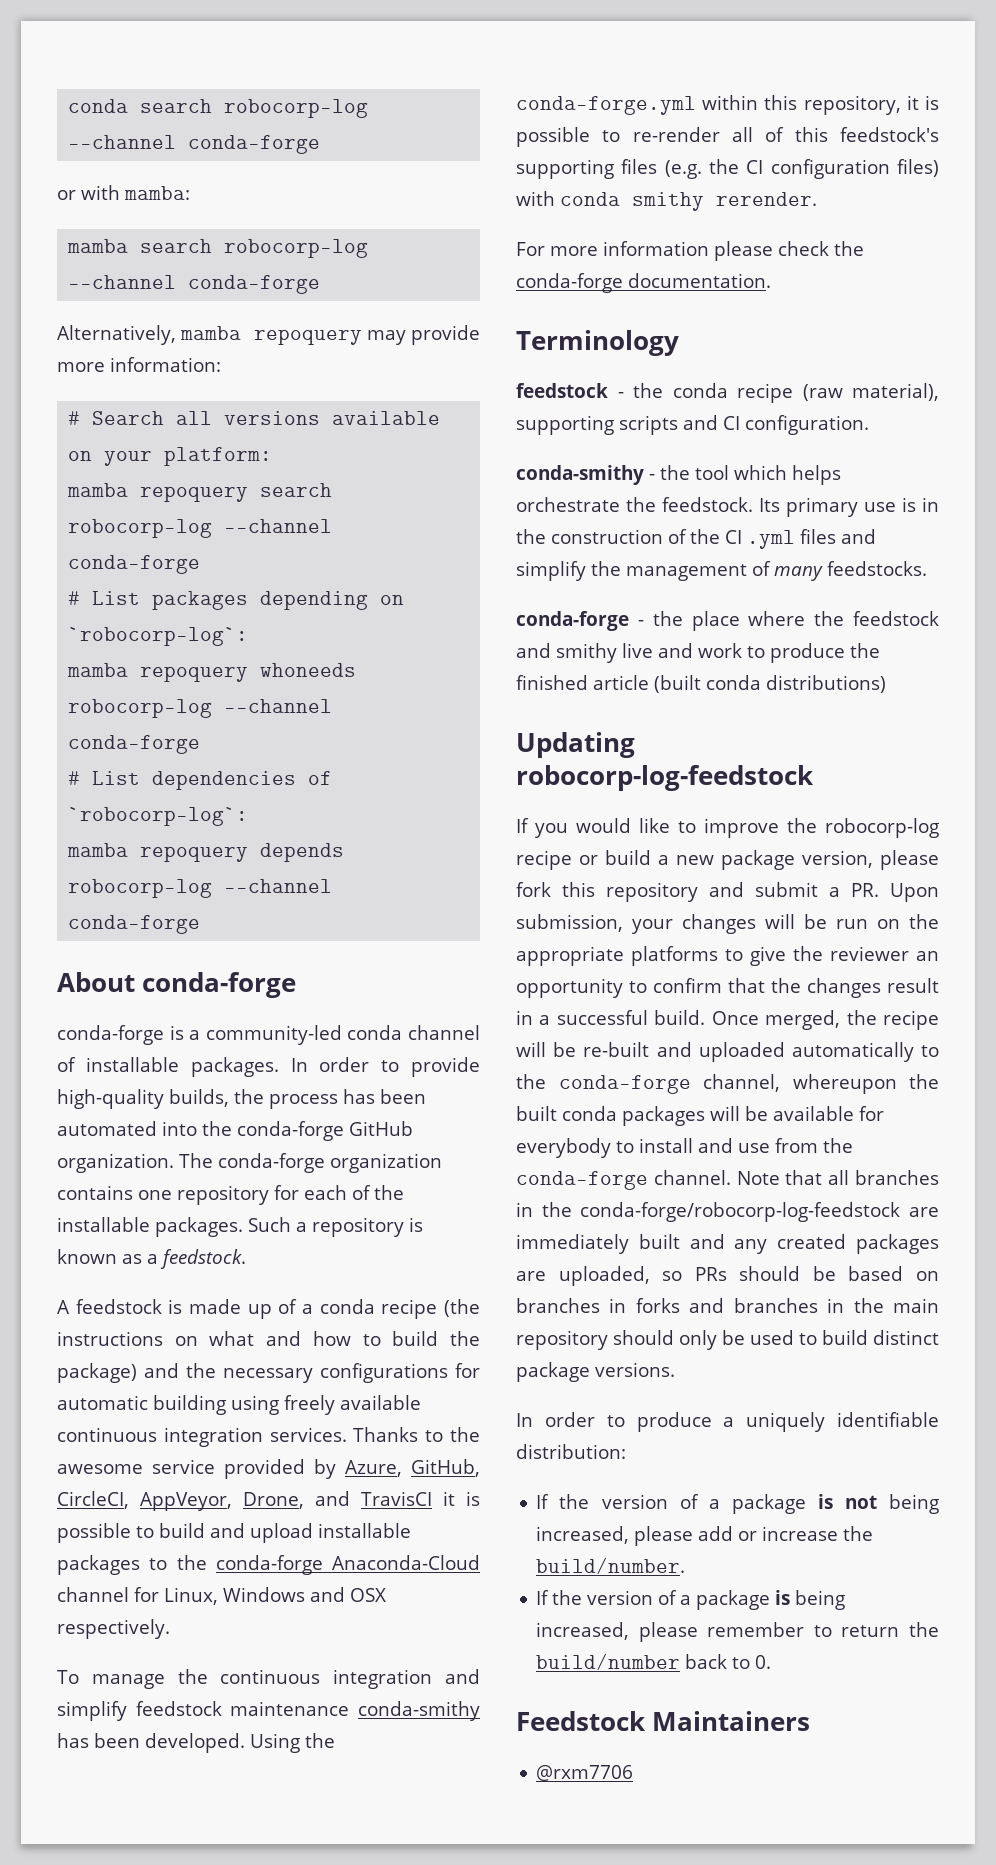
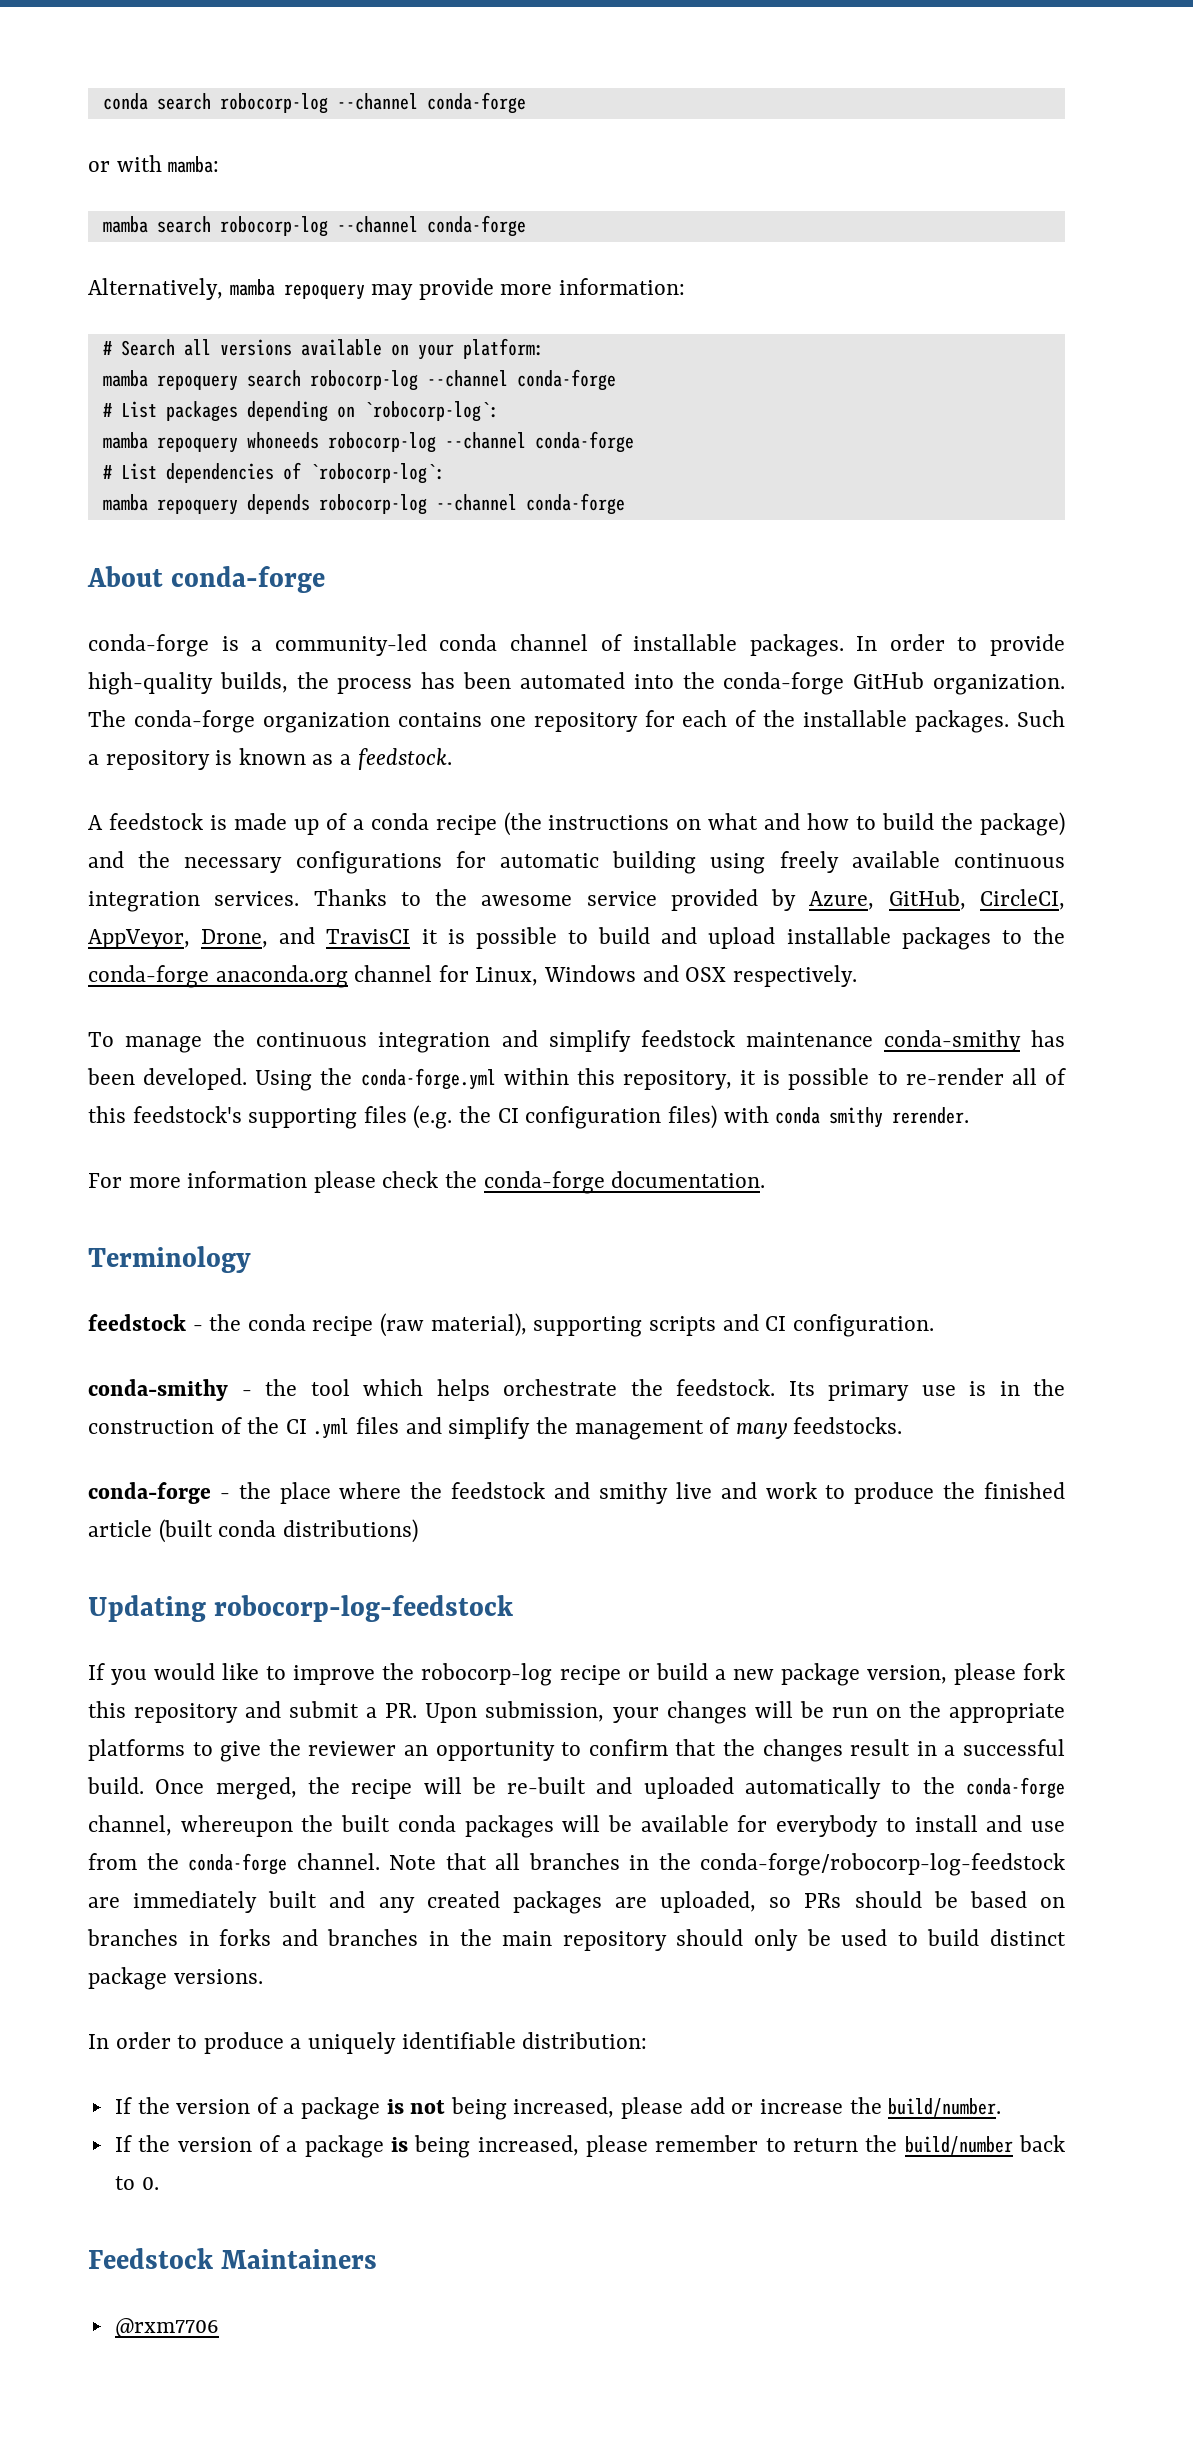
[332,1555,480,1570] Anaconda-Cloud -> [215,965,348,988] anaconda.org

